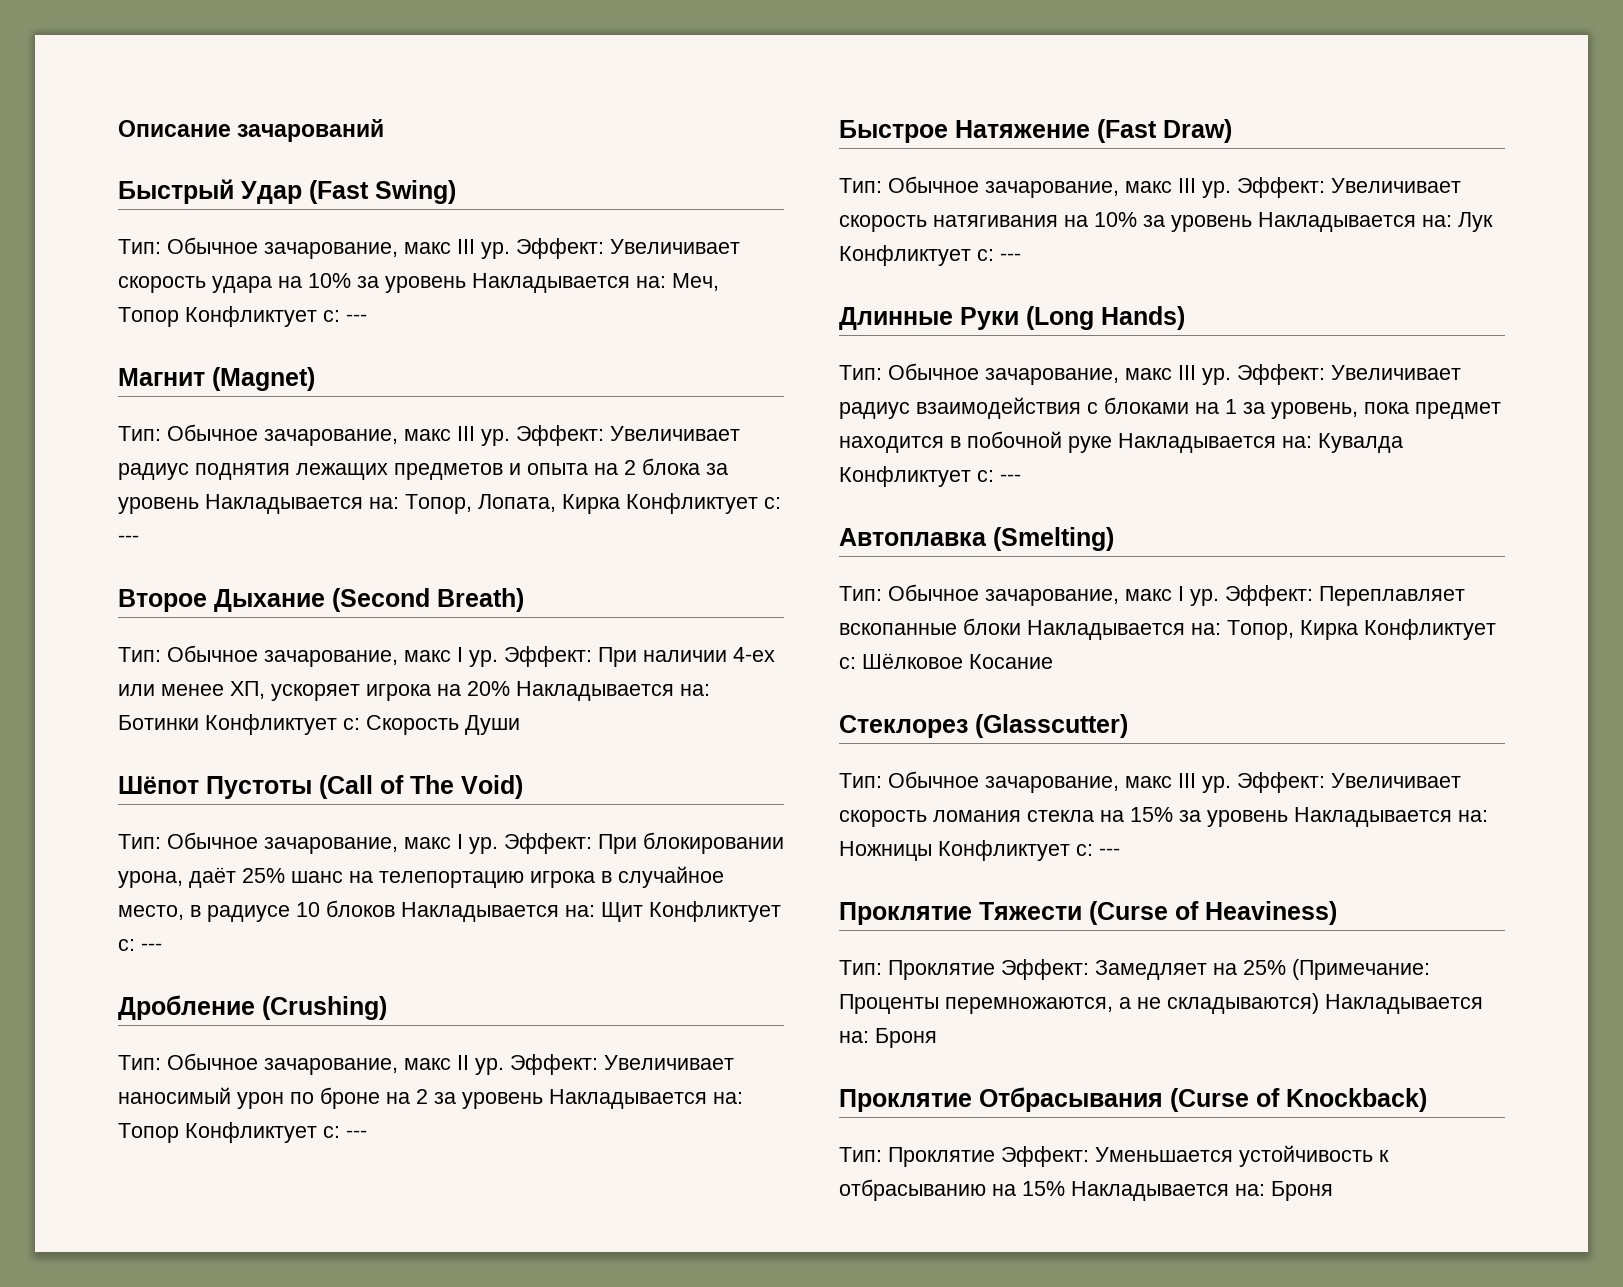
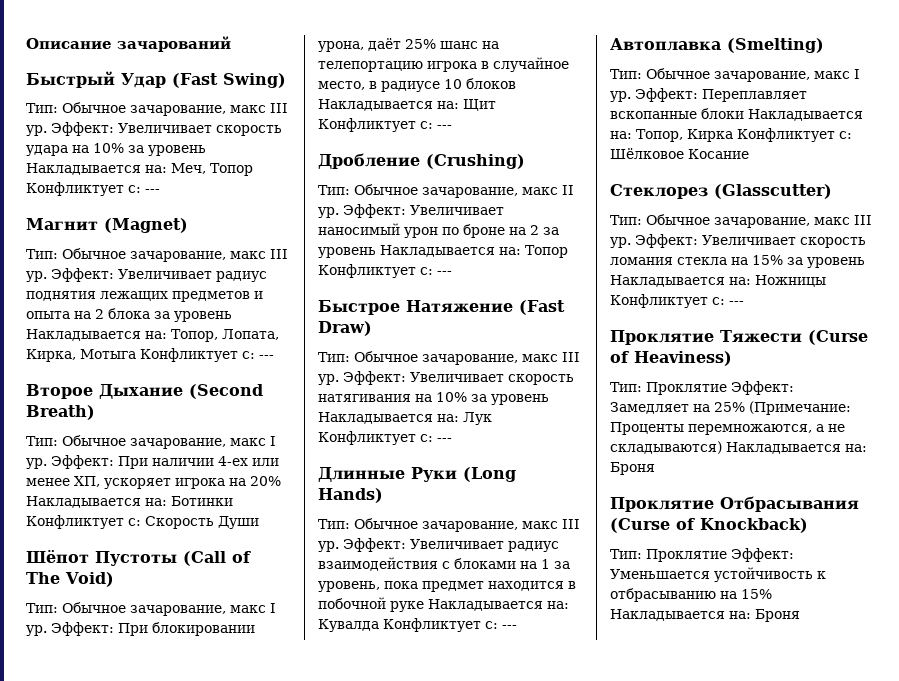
[562,494,620,514] Кирка -> [26,349,136,362] Кирка, Мотыга

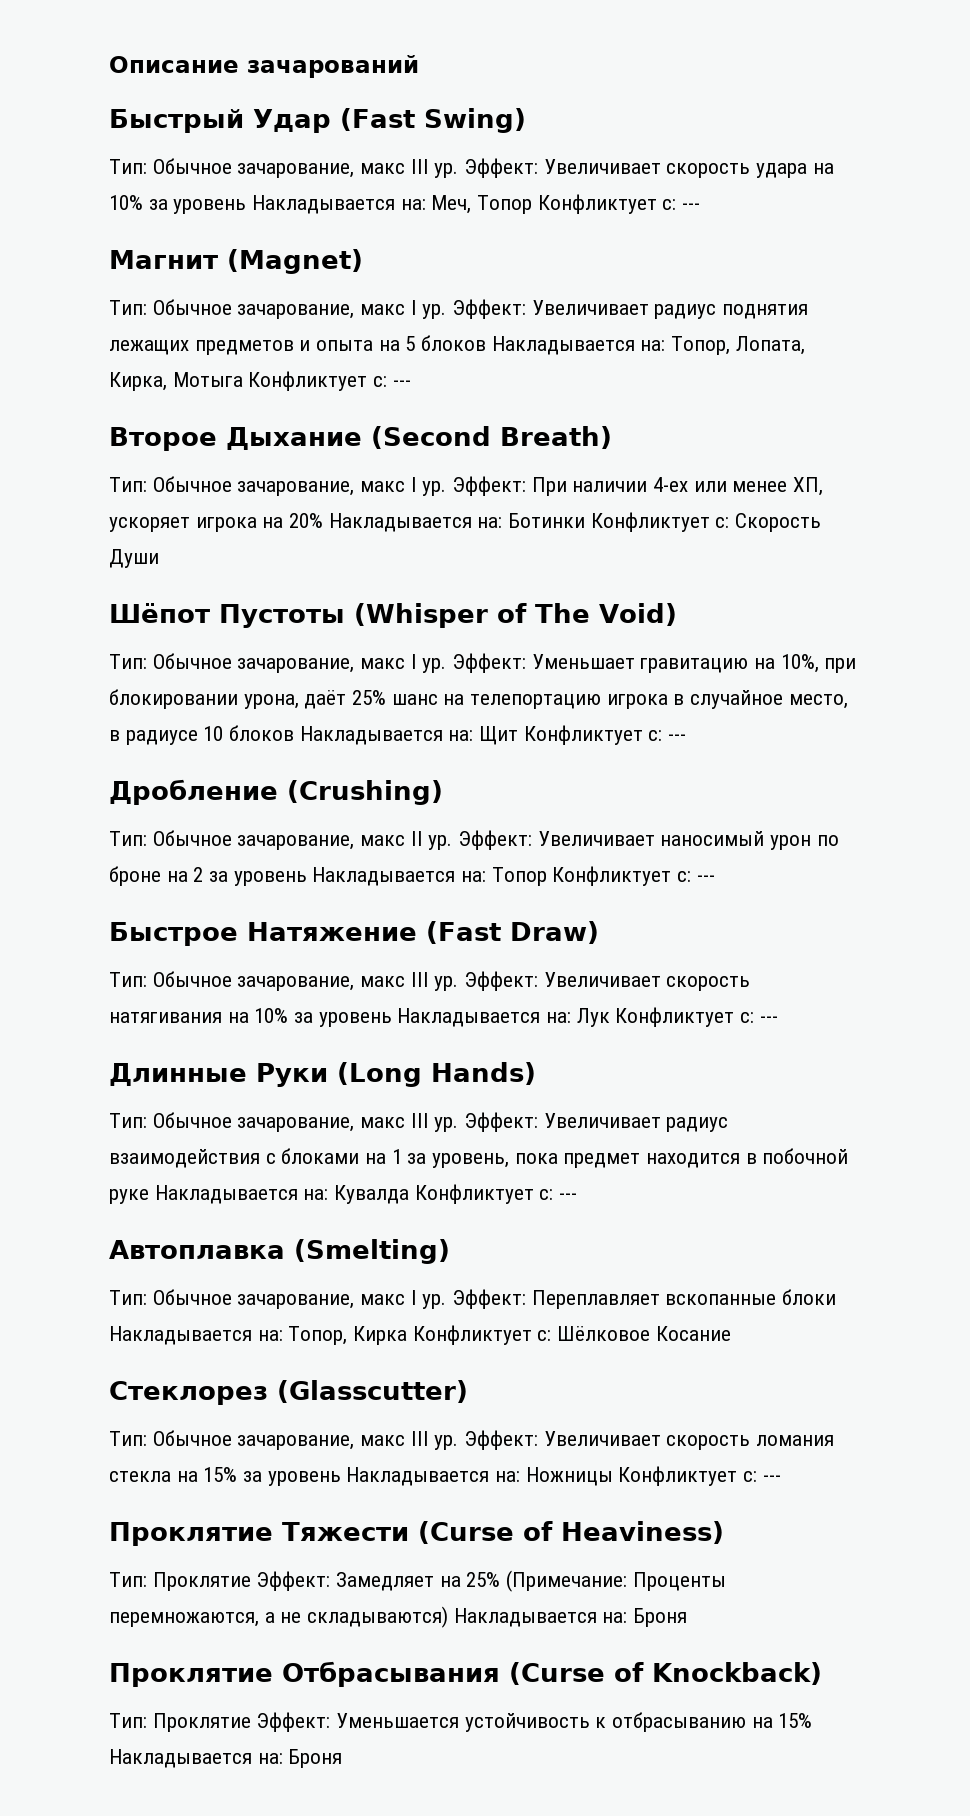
[270,249,288,259] III -> [410,300,417,315] I
[95,308,232,322] 2 блока за уровень -> [405,335,487,351] 5 блоков
[183,551,226,566] (Call -> [354,603,488,628] (Whisper
[118,623,148,636] При -> [531,654,857,673] Уменьшает гравитацию на 10%, при

